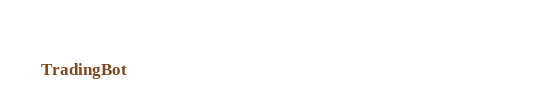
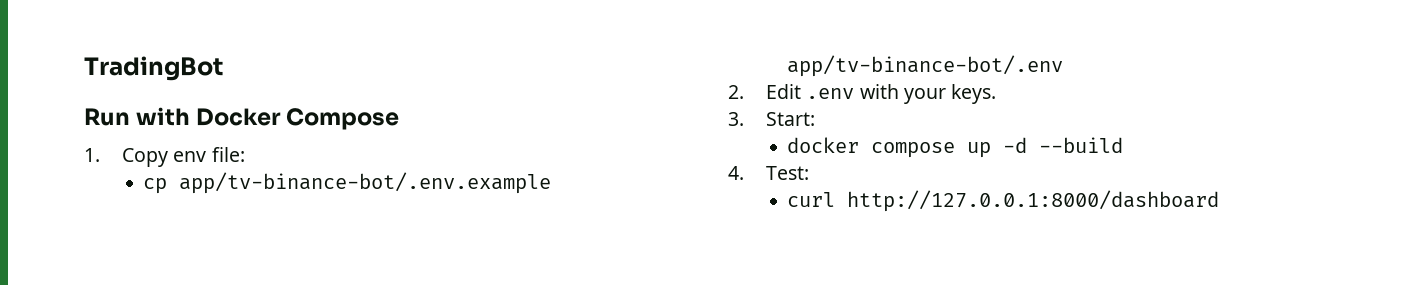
(127, 71) none -> [84,107,400,130] [84,147,245,167] [143,172,552,194] [787,55,1064,77] [728,84,997,104] [728,112,815,126] [787,137,1124,158] [728,166,809,180] [787,190,1220,212] // Run with Docker Compose // 1. Copy env file: // cp app/tv-binance-bot/.env.example app/tv-binance-bot/.env // 2. Edit .env with your keys. // 3. Start: // docker compose up -d --build // 4. Test: // curl http://127.0.0.1:8000/dashboard

